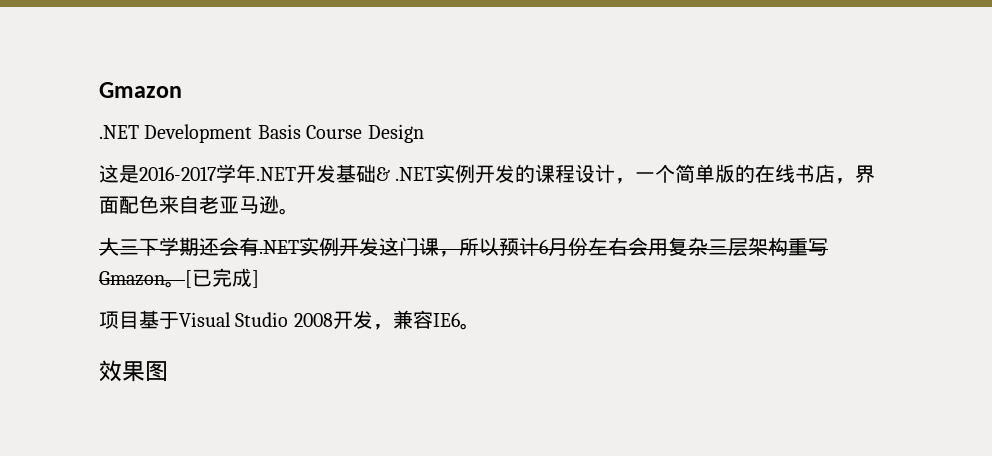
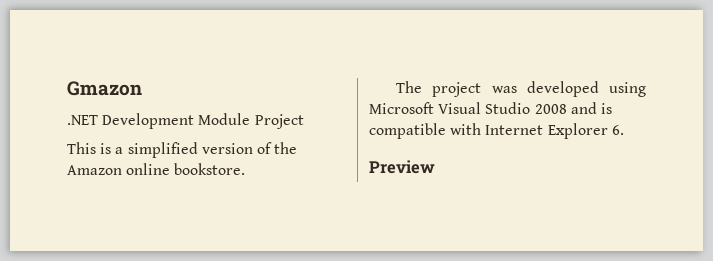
[257,124,424,143] [99,164,876,184] [99,195,299,215] [99,237,828,257] [99,268,259,288] [99,310,480,330] [99,360,168,382] Basis Course Design // 这是2016-2017学年.NET开发基础& .NET实例开发的课程设计，一个简单版的在线书店，界面配色来自老亚马逊。 // 大三下学期还会有.NET实例开发这门课，所以预计6月份左右会用复杂三层架构重写Gmazon。[已完成] // 项目基于Visual Studio 2008开发，兼容IE6。 // 效果图 -> [198,113,304,129] [67,142,298,158] [67,163,246,175] [396,81,646,97] [369,102,612,114] [369,123,624,139] [369,160,435,174] Module Project // This is a simplified version of the Amazon online bookstore. // The project was developed using Microsoft Visual Studio 2008 and is compatible with Internet Explorer 6. // Preview

